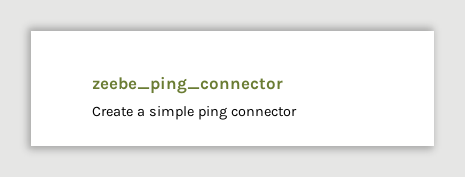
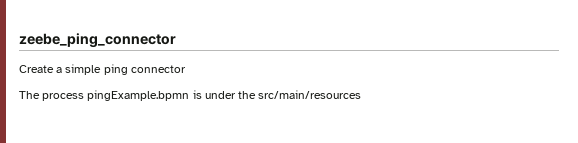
(297, 112) none -> [19,90,362,101] // The process pingExample.bpmn is under the src/main/resources

